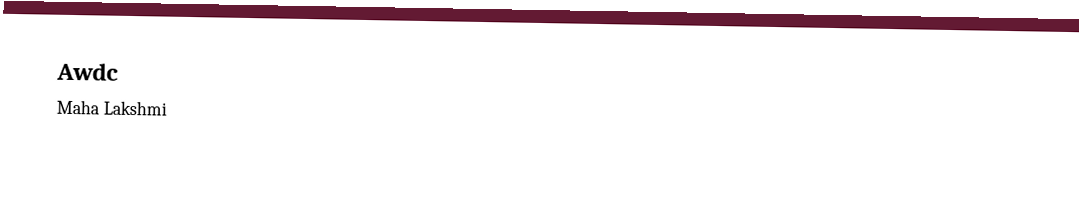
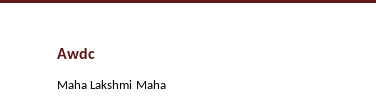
(167, 108) none -> [135,80,166,89] Maha

